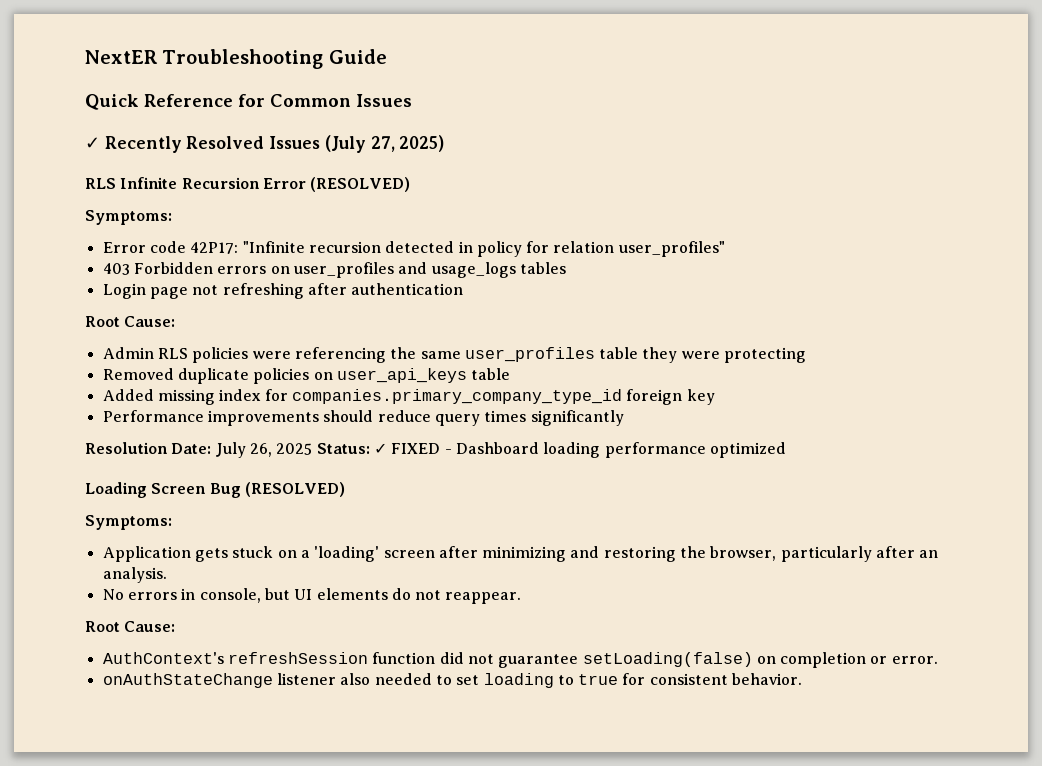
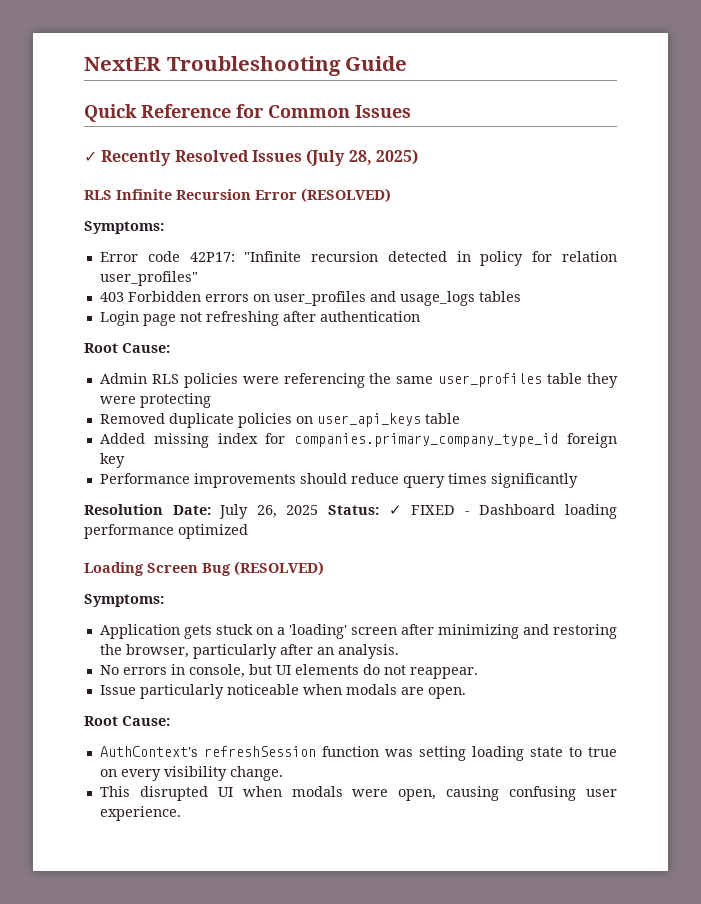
[370,136,395,152] 27, -> [348,150,372,165] 28,
(522, 598) none -> [99,684,466,699] // Issue particularly noticeable when modals are open.
[439,652,938,668] [102,673,803,688] did not guarantee setLoading(false) on completion or error. // onAuthStateChange listener also needed to set loading to true for consistent behavior. -> [384,746,618,761] [99,766,283,781] [99,786,617,801] [99,806,181,821] was setting loading state to true on every visibility change. // This disrupted UI when modals were open, causing confusing user experience.

